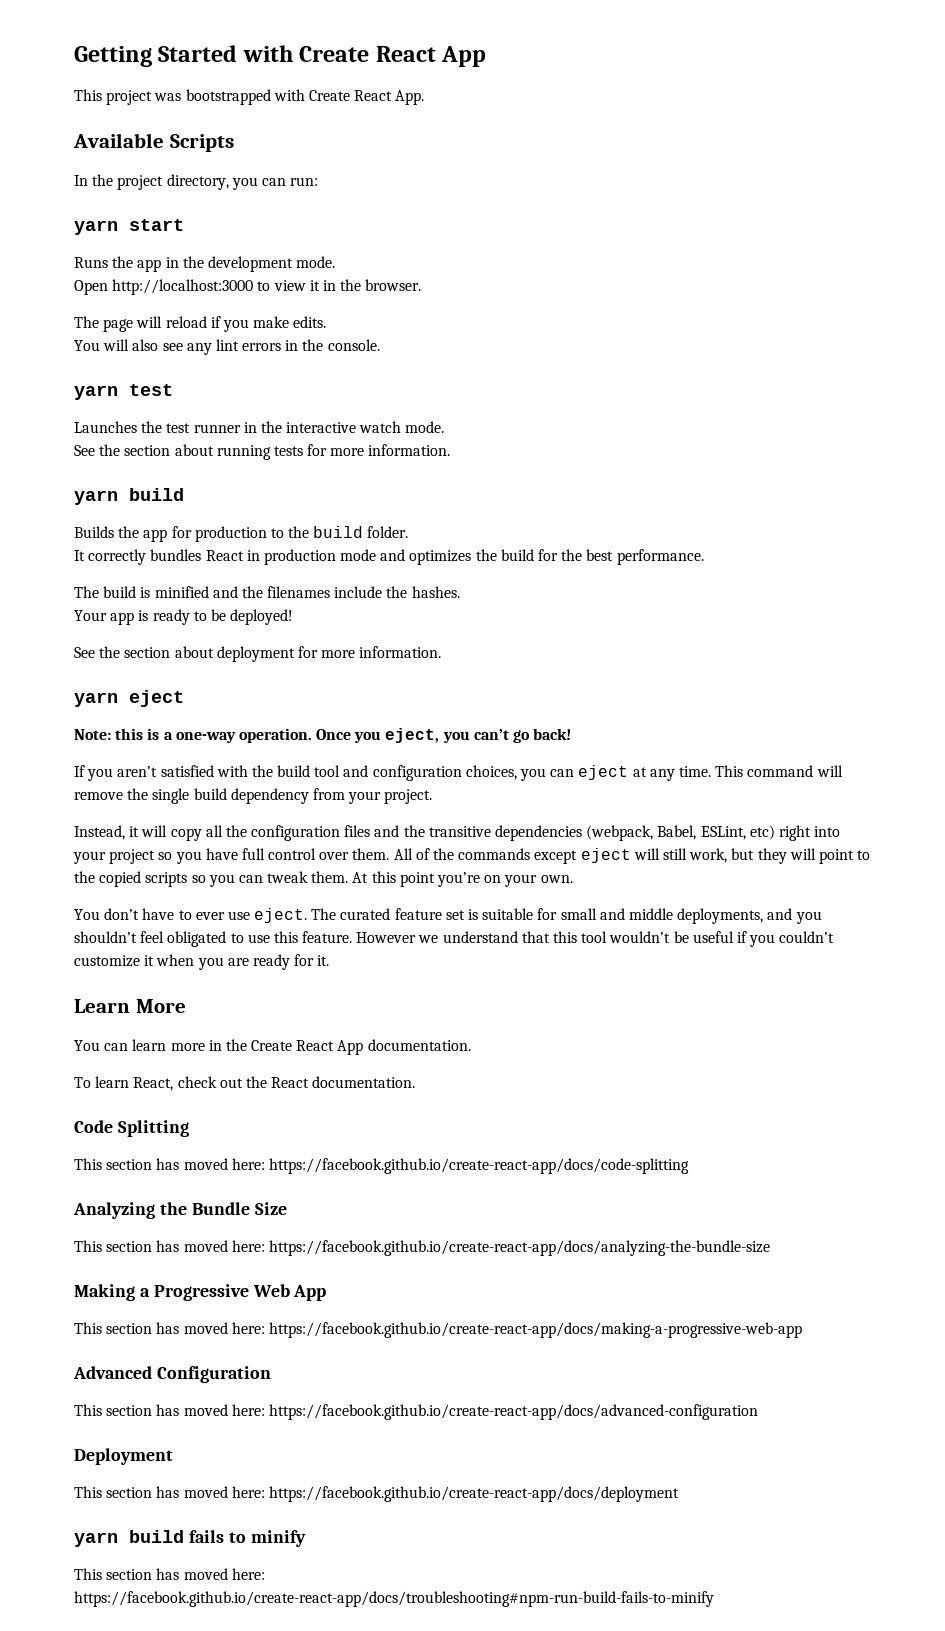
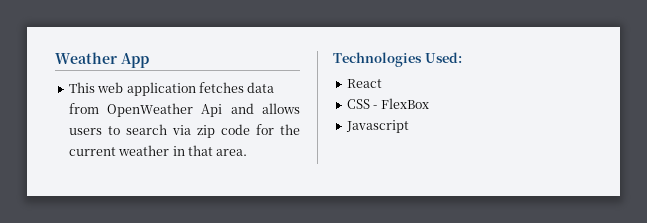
[74,45,487,67] [74,89,425,105] [73,133,234,152] [74,174,319,190] [74,219,184,235] [74,256,336,272] [74,279,422,295] [74,316,327,332] [74,339,380,355] [74,384,173,400] [74,421,445,433] [74,444,451,460] [74,488,184,505] [74,526,409,542] [74,549,704,565] [74,586,460,598] [74,609,294,625] [74,646,442,662] [74,690,184,707] [74,728,572,743] [74,765,843,781] [74,788,433,804] [74,825,841,841] [73,848,871,864] [74,871,573,887] [74,908,822,924] [74,931,835,947] [74,954,330,970] [74,999,186,1013] [74,1039,471,1055] [74,1076,416,1091] [74,1120,189,1137] [74,1158,689,1174] [73,1202,287,1219] [74,1240,770,1256] [74,1284,327,1301] [74,1322,802,1338] [73,1366,271,1383] [74,1404,758,1420] [74,1448,173,1465] [74,1486,679,1502] [74,1530,306,1547] [74,1568,265,1580] [74,1591,714,1607] Getting Started with Create React App // This project was bootstrapped with Create React App. // Available Scripts // In the project directory, you can run: // yarn start // Runs the app in the development mode. // Open http://localhost:3000 to view it in the browser. // The page will reload if you make edits. // You will also see any lint errors in the console. // yarn test // Launches the test runner in the interactive watch mode. // See the section about running tests for more information. // yarn build // Builds the app for production to the build folder. // It correctly bundles React in production mode and optimizes the build for the best performance. // The build is minified and the filenames include the hashes. // Your app is ready to be deployed! // See the section about deployment for more information. // yarn eject // Note: this is a one-way operation. Once you eject, you can’t go back! // If you aren’t satisfied with the build tool and configuration choices, you can eject at any time. This command will remove the single build dependency from your project. // Instead, it will copy all the configuration files and the transitive dependencies (webpack, Babel, ESLint, etc) right into your project so you have full control over them. All of the commands except eject will still work, but they will point to the copied scripts so you can tweak them. At this point you’re on your own. // You don’t have to ever use eject. The curated feature set is suitable for small and middle deployments, and you shouldn’t feel obligated to use this feature. However we understand that this tool wouldn’t be useful if you couldn’t customize it when you are ready for it. // Learn More // You can learn more in the Create React App documentation. // To learn React, check out the React documentation. // Code Splitting // This section has moved here: https://facebook.github.io/create-react-app/docs/code-splitting // Analyzing the Bundle Size // This section has moved here: https://facebook.github.io/create-react-app/docs/analyzing-the-bundle-size // Making a Progressive Web App // This section has moved here: https://facebook.github.io/create-react-app/docs/making-a-progressive-web-app // Advanced Configuration // This section has moved here: https://facebook.github.io/create-react-app/docs/advanced-configuration // Deployment // This section has moved here: https://facebook.github.io/create-react-app/docs/deployment // yarn build fails to minify // This section has moved here: https://facebook.github.io/create-react-app/docs/troubleshooting#npm-run-build-fails-to-minify -> [55,52,149,68] [68,82,275,96] [68,103,300,117] [68,124,300,138] [68,145,248,156] [333,52,462,67] [346,79,382,88] [346,98,429,109] [345,120,409,133] Weather App // This web application fetches data from OpenWeather Api and allows users to search via zip code for the current weather in that area. // Technologies Used: // React // CSS - FlexBox // Javascript

